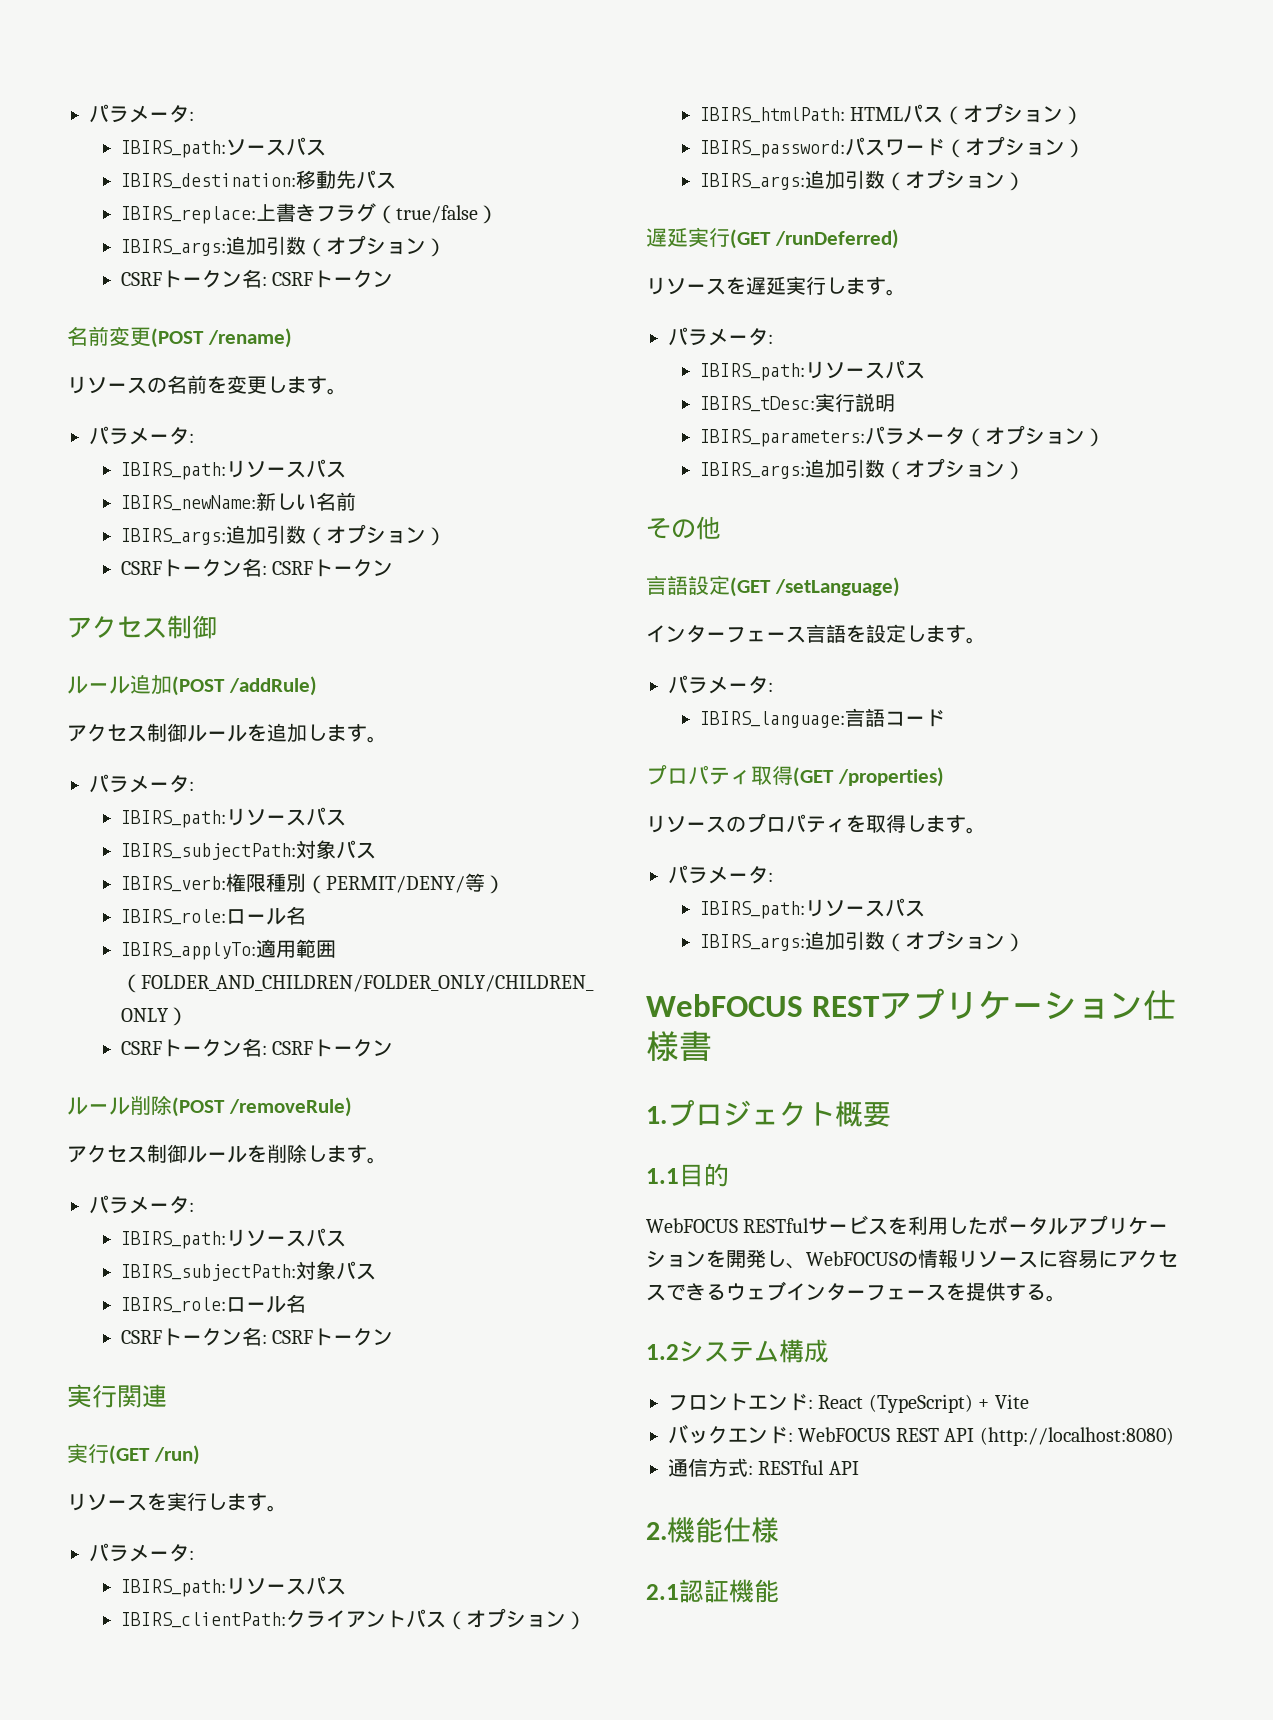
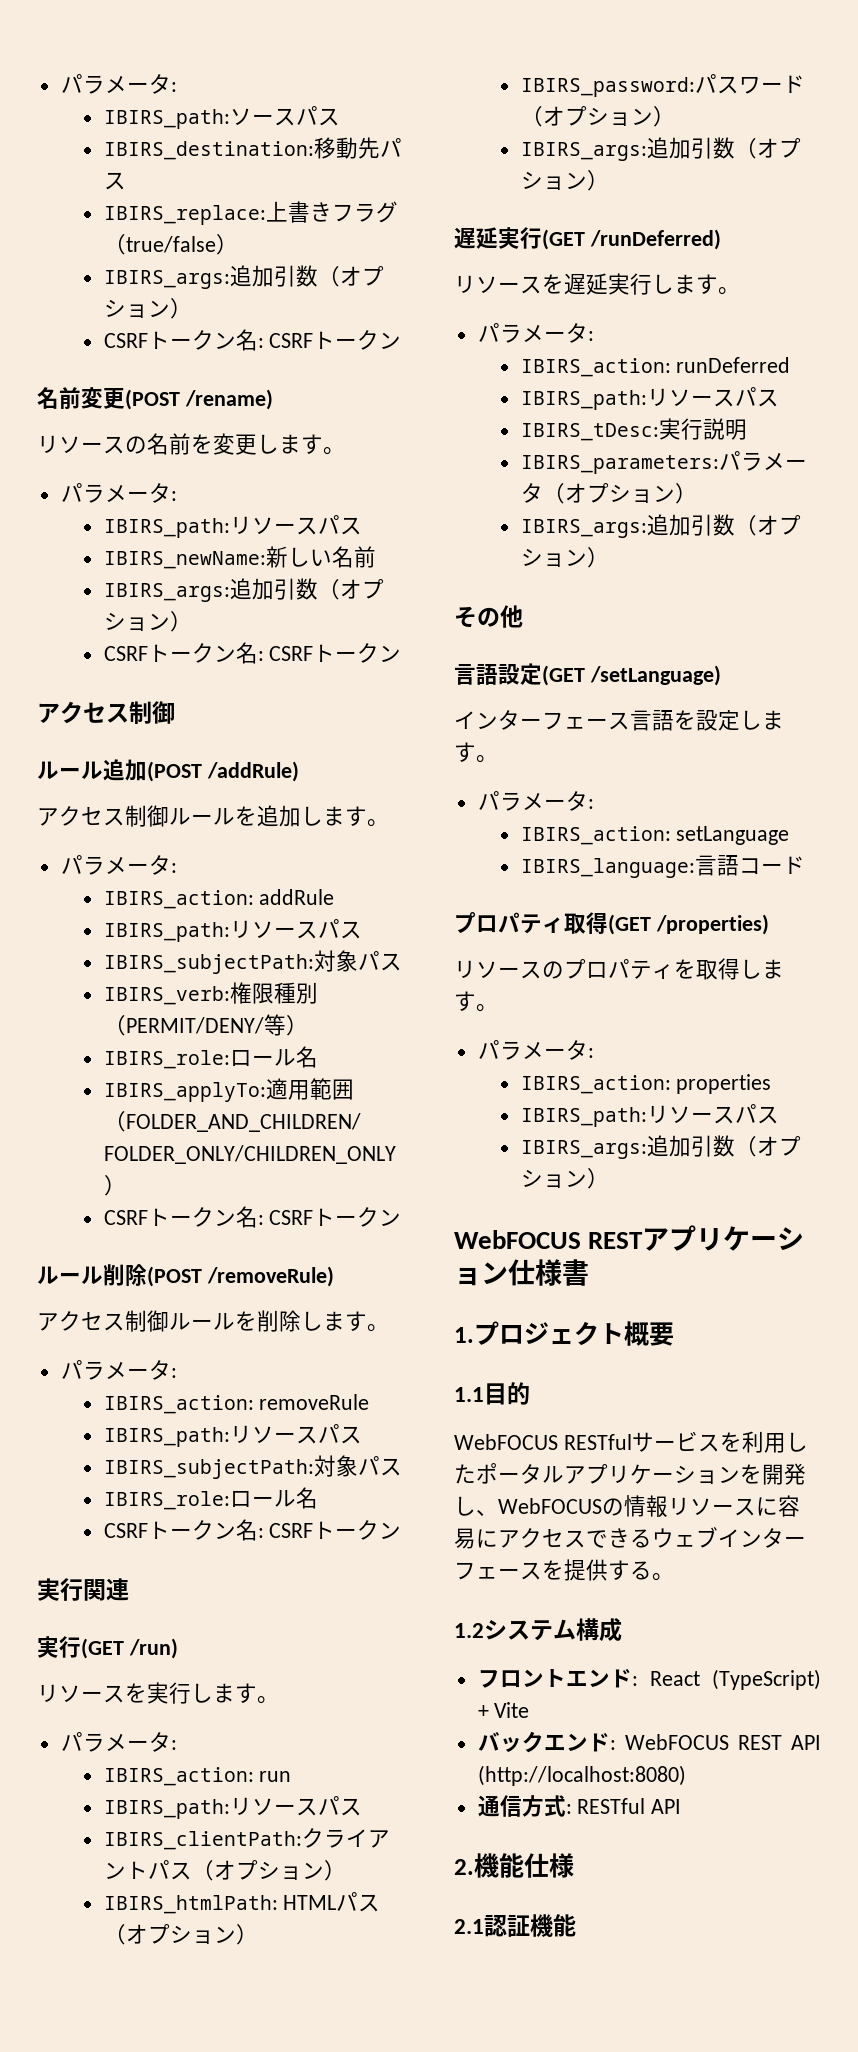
(194, 786) none -> [103,889,335,909] // IBIRS_action: addRule
(194, 1207) none -> [103,1394,370,1414] // IBIRS_action: removeRule
(194, 1555) none -> [103,1767,292,1786] // IBIRS_action: run
(773, 339) none -> [520,357,791,377] // IBIRS_action: runDeferred
(773, 687) none -> [520,826,790,845] // IBIRS_action: setLanguage
(773, 877) none -> [520,1074,772,1094] // IBIRS_action: properties

